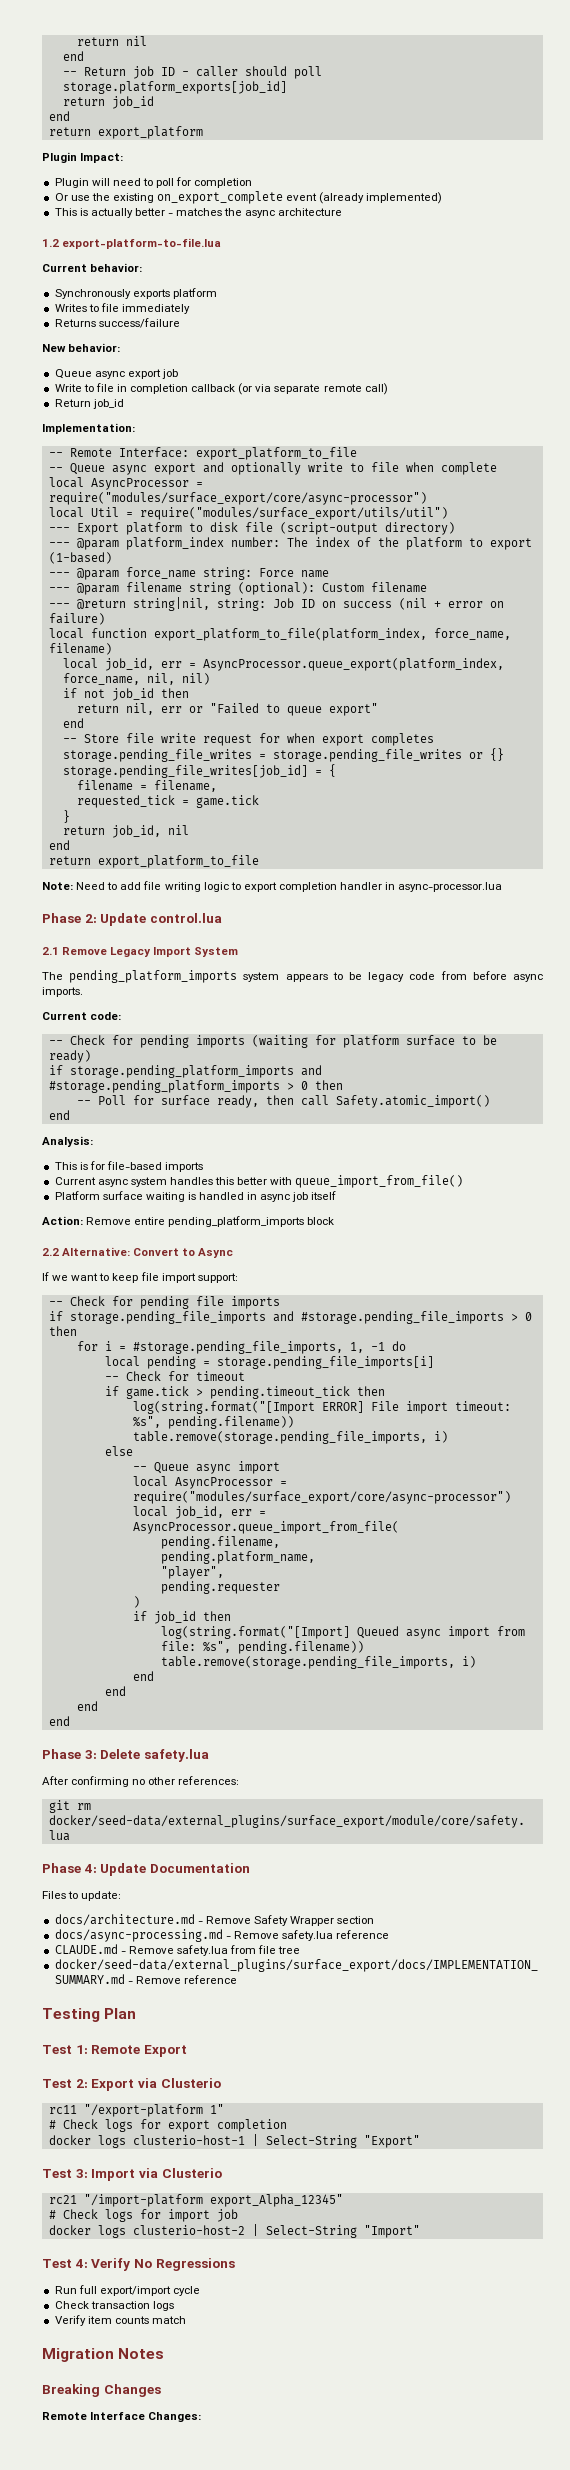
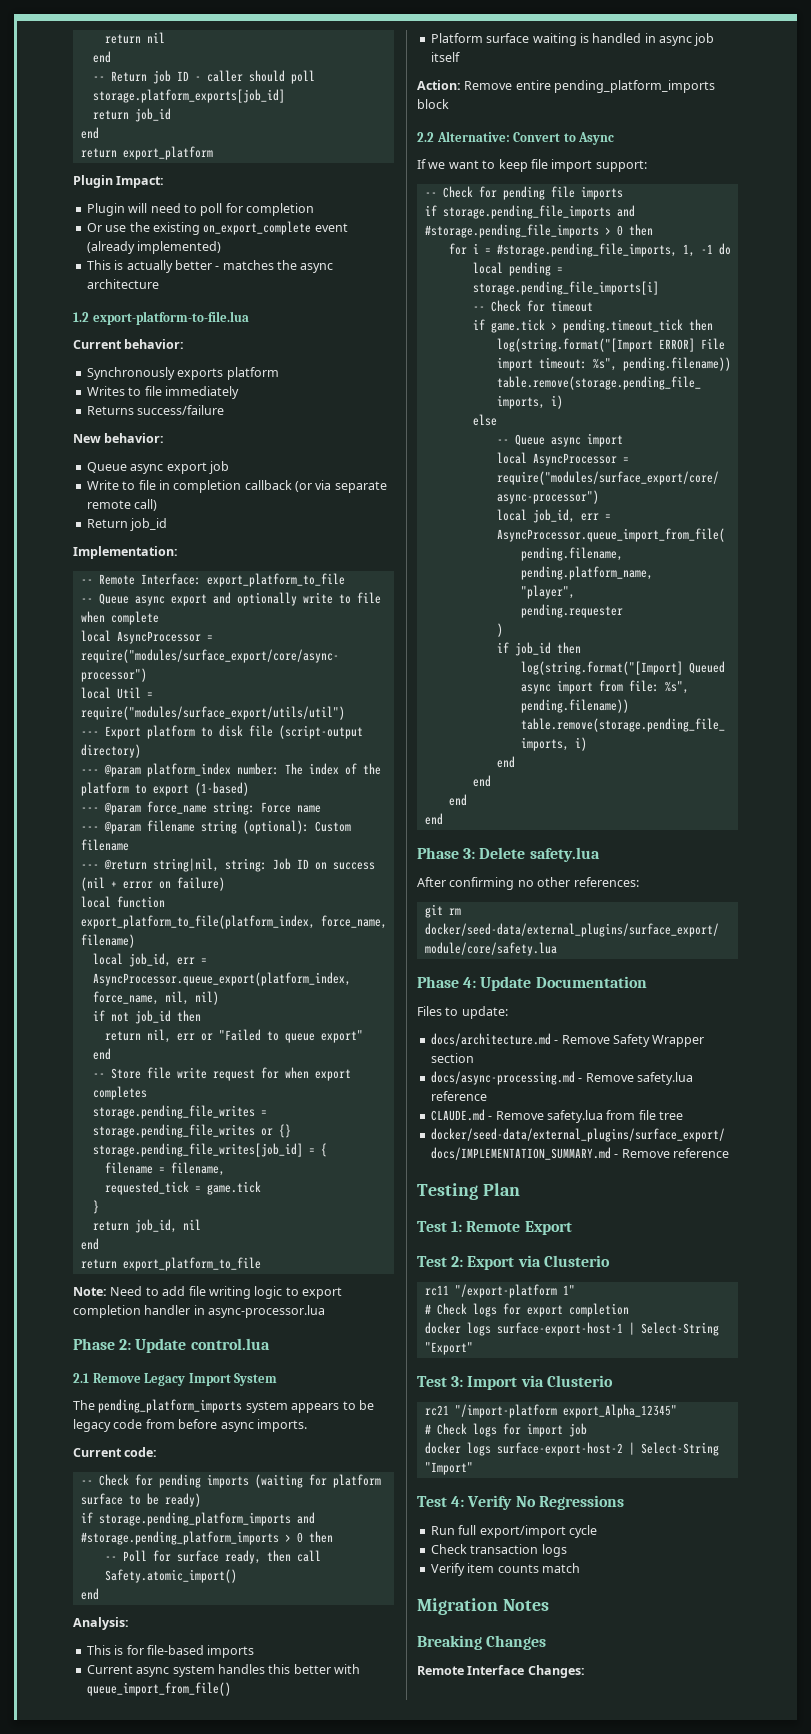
[132,2135,245,2145] clusterio-host-1 -> [496,1322,623,1336] surface-export-host-1
[132,2225,245,2235] clusterio-host-2 -> [496,1442,623,1456] surface-export-host-2

